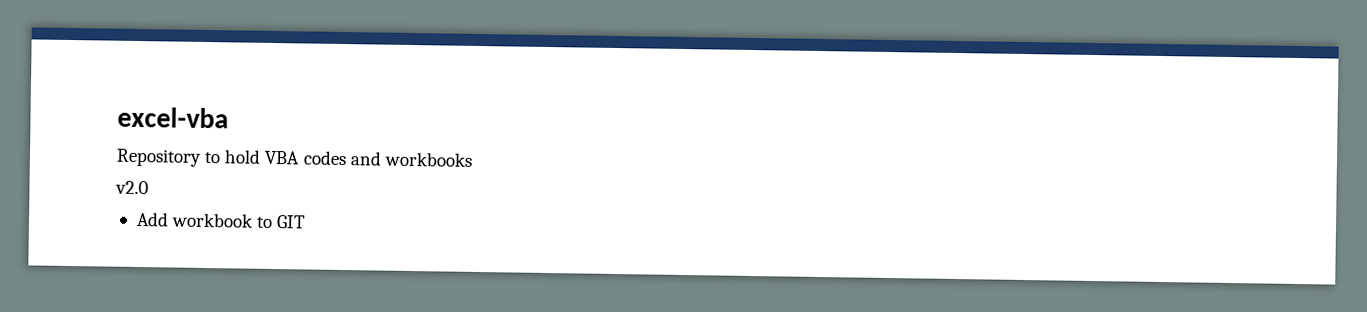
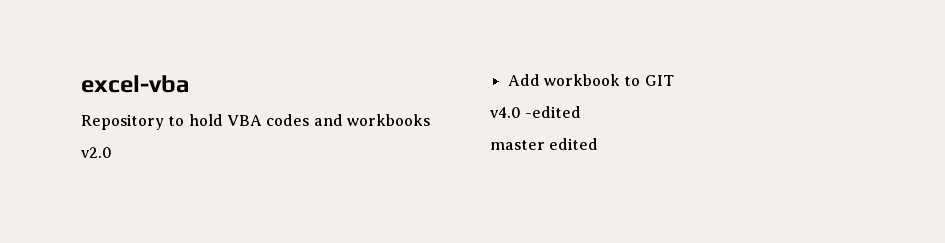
(307, 222) none -> [490,106,582,118] [490,138,599,150] // v4.0 -edited // master edited

